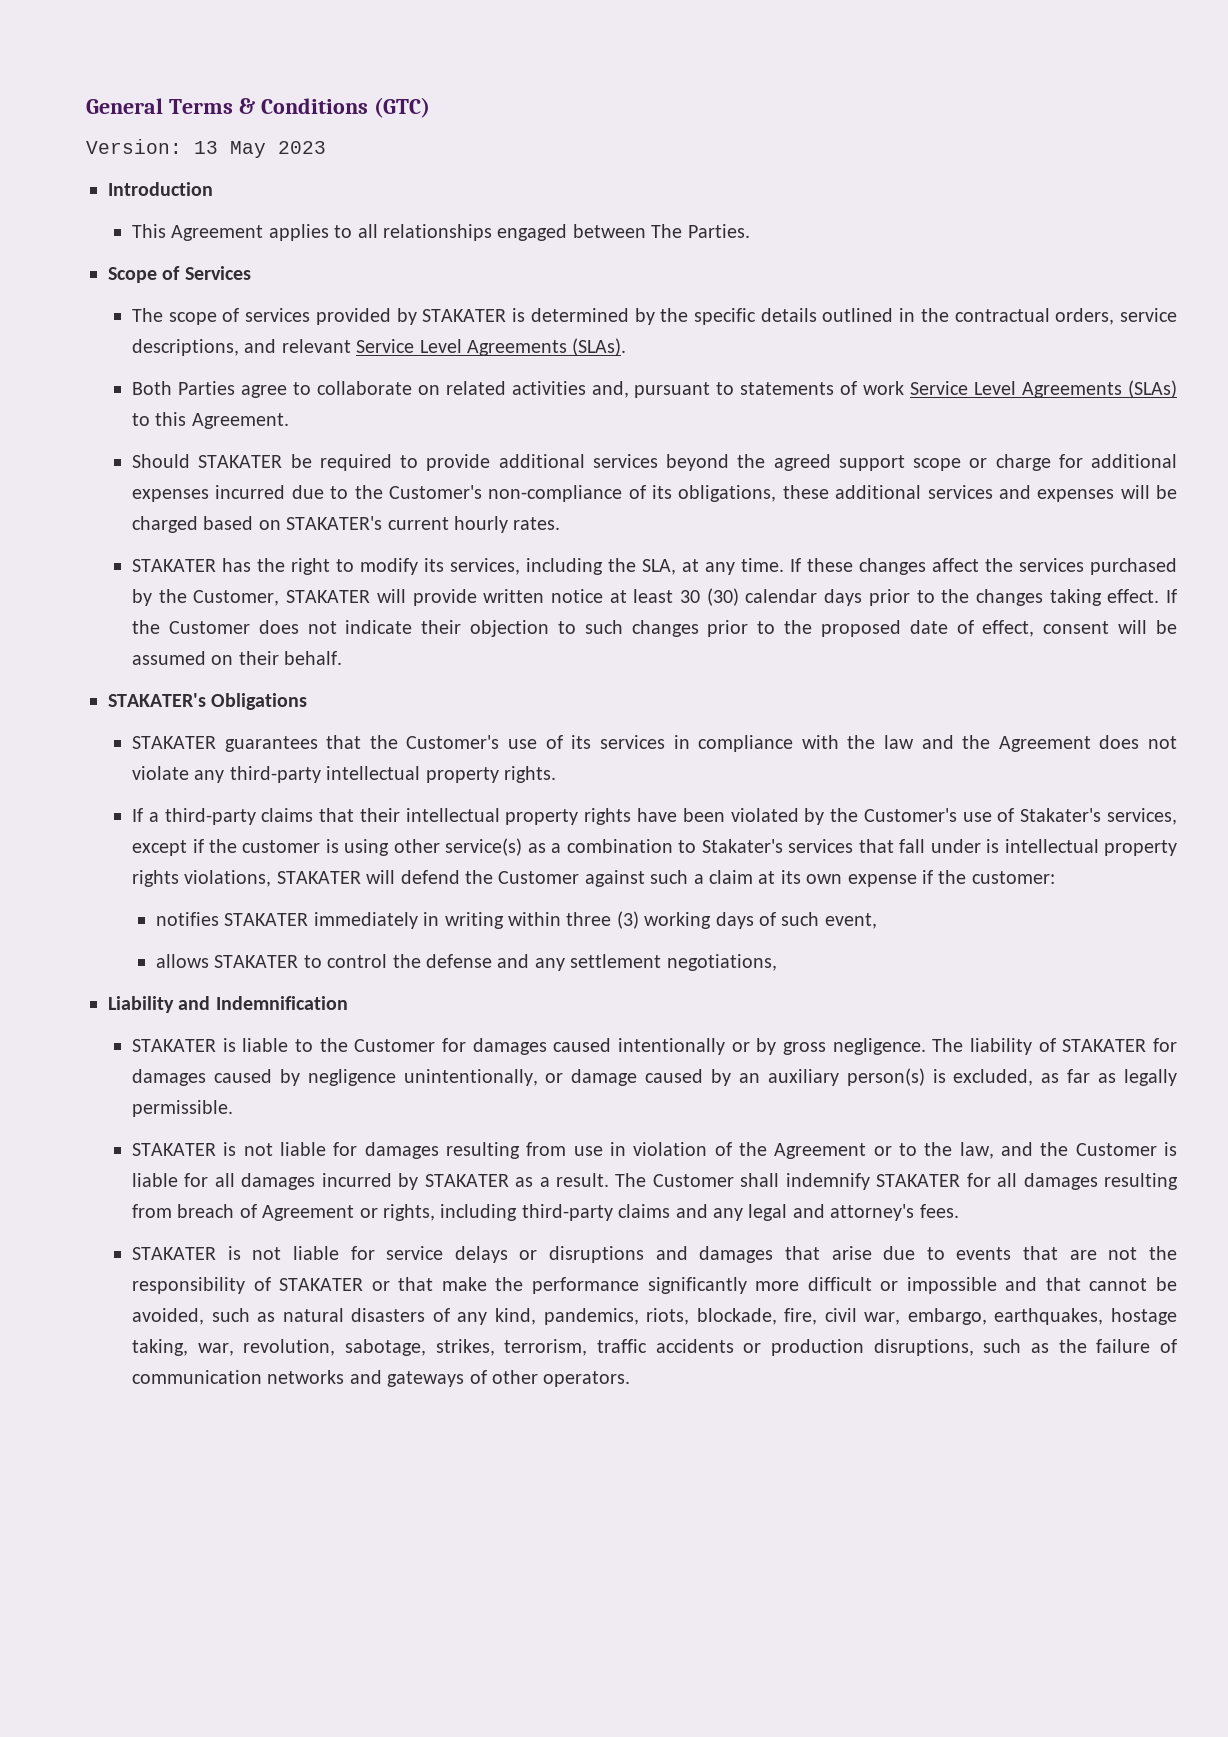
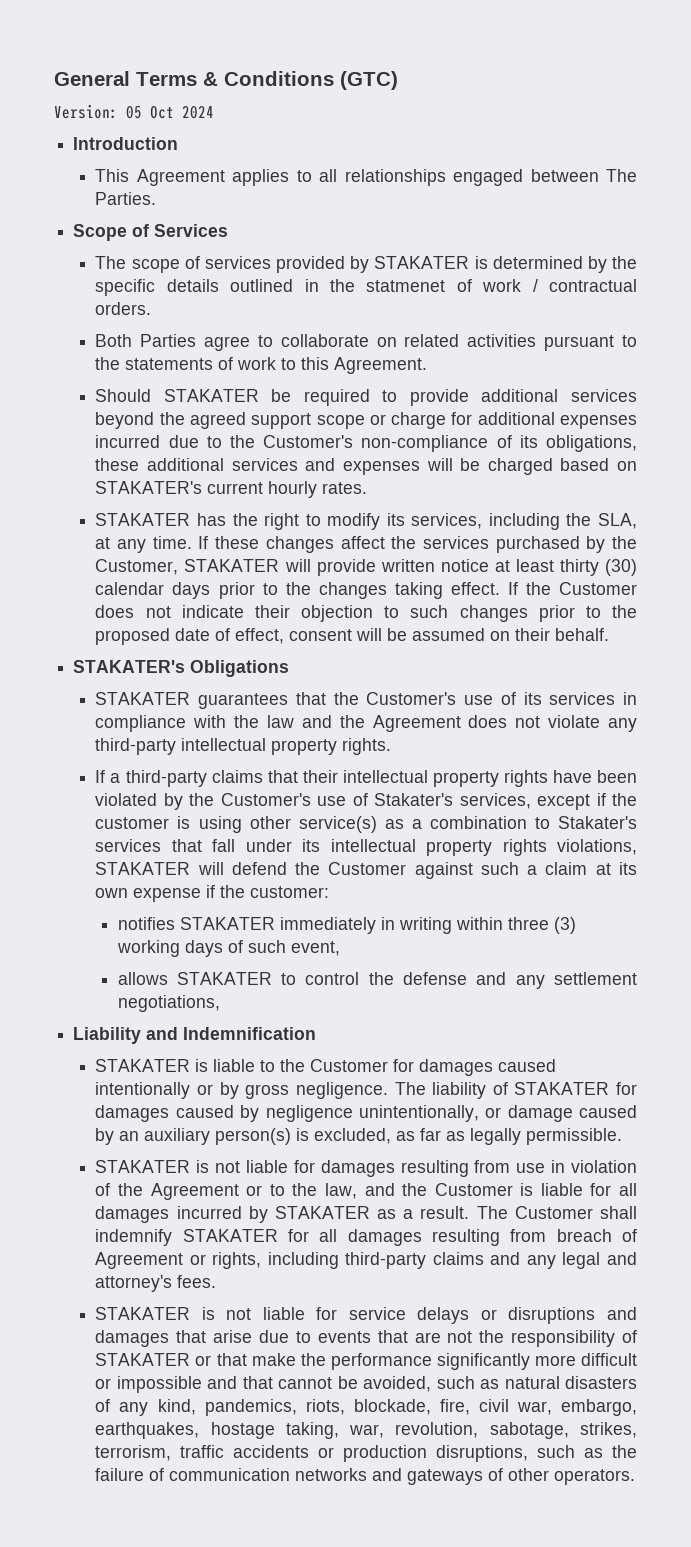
[194,141,326,158] 13 May 2023 -> [126,106,214,119] 05 Oct 2024
[954,308,1177,325] [132,338,627,356] contractual orders, service descriptions, and relevant Service Level Agreements (SLAs). -> [366,279,638,292] [95,302,152,315] statmenet of work / contractual orders.
[591,381,629,398] and, -> (537, 340) none
(735, 388) none -> [95,357,121,370] the
[910,380,1177,398] Service Level Agreements (SLAs) -> (277, 363) none
[680,590,701,603] 30 -> [559,559,599,576] thirty
[986,839,1000,853] is -> [302,839,321,852] its

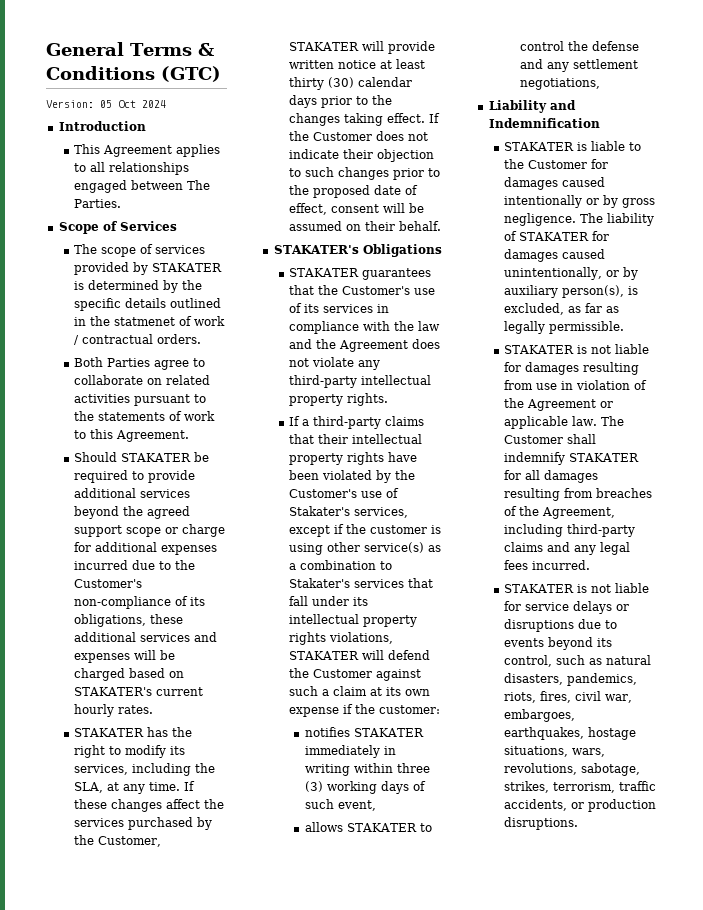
[240,1105,637,1122] [95,1128,292,1145] by negligence unintentionally, or damage caused by an auxiliary person(s) -> [504,267,639,280] [504,285,625,298] unintentionally, or by auxiliary person(s),
[269,1183,638,1199] [95,1206,470,1223] to the law, and the Customer is liable for all damages incurred by STAKATER as a result. -> [504,416,598,429] applicable law.
[556,1229,638,1242] [95,1252,262,1269] breach of Agreement or rights, -> [596,488,653,498] [504,506,616,519] breaches of the Agreement,
[607,1252,637,1265] [95,1275,217,1292] and attorney's fees. -> [504,560,591,570] fees incurred.
[607,1307,637,1320] [95,1330,637,1347] [95,1353,638,1370] [95,1376,638,1393] [95,1399,470,1416] and damages that arise due to events that are not the responsibility of STAKATER or that make the performance significantly more difficult or impossible and that cannot be avoided, such as natural disasters of any kind, pandemics, riots, blockade, fire, -> [578,619,618,629] [504,637,613,650] [504,655,652,667] [504,673,638,686] [504,691,572,703] due to events beyond its control, such as natural disasters, pandemics, riots, fires,
[560,1399,637,1416] embargo, -> [504,709,576,722] embargoes,
[285,1422,479,1439] taking, war, revolution, -> [504,746,606,757] [504,763,578,775] situations, wars, revolutions,
[233,1445,310,1458] accidents -> [504,799,568,811] accidents,
[436,1445,638,1462] [95,1468,636,1485] disruptions, such as the failure of communication networks and gateways of other operators. -> [504,817,579,830] disruptions.

